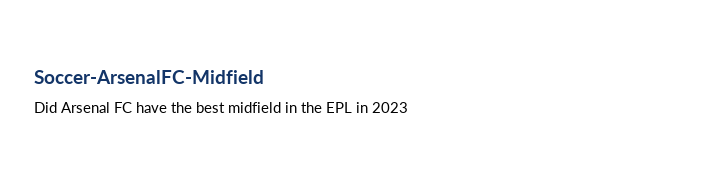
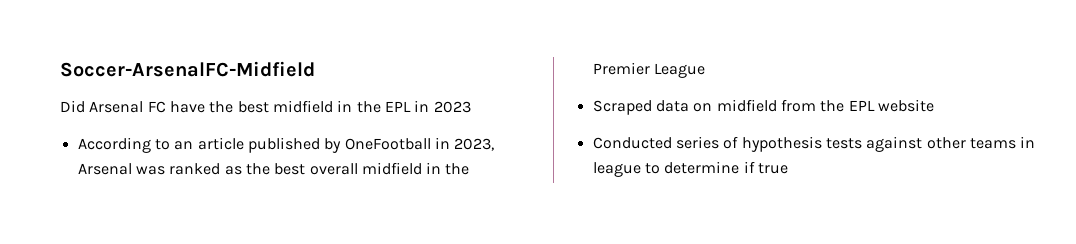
(408, 107) none -> [77,137,495,153] [77,162,470,175] [592,62,705,78] [592,99,934,115] [592,136,1036,152] [592,161,788,177] // According to an article published by OneFootball in 2023, Arsenal was ranked as the best overall midfield in the Premier League // Scraped data on midfield from the EPL website // Conducted series of hypothesis tests against other teams in league to determine if true

